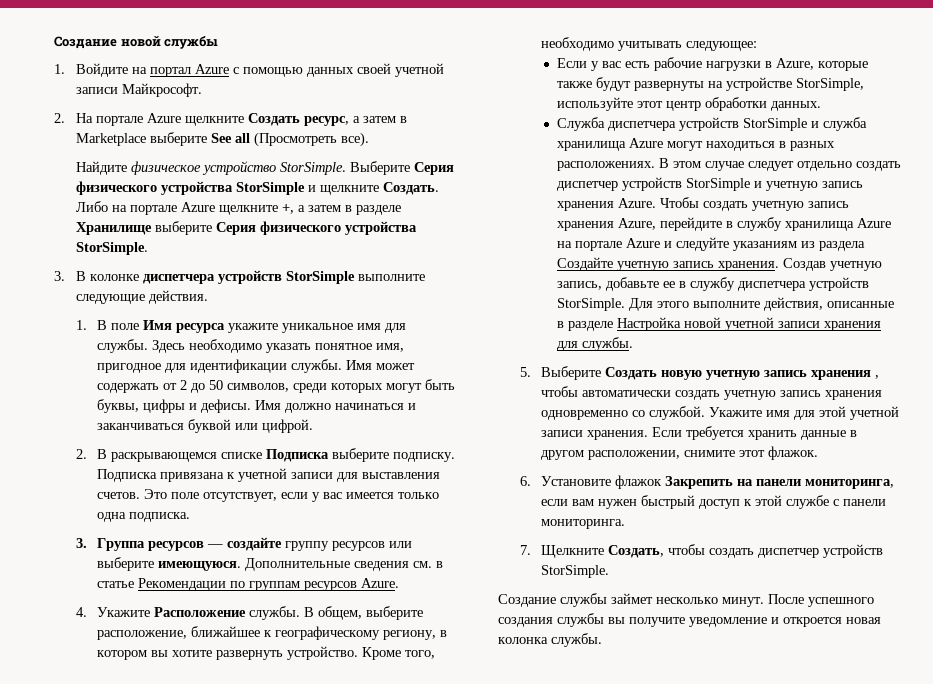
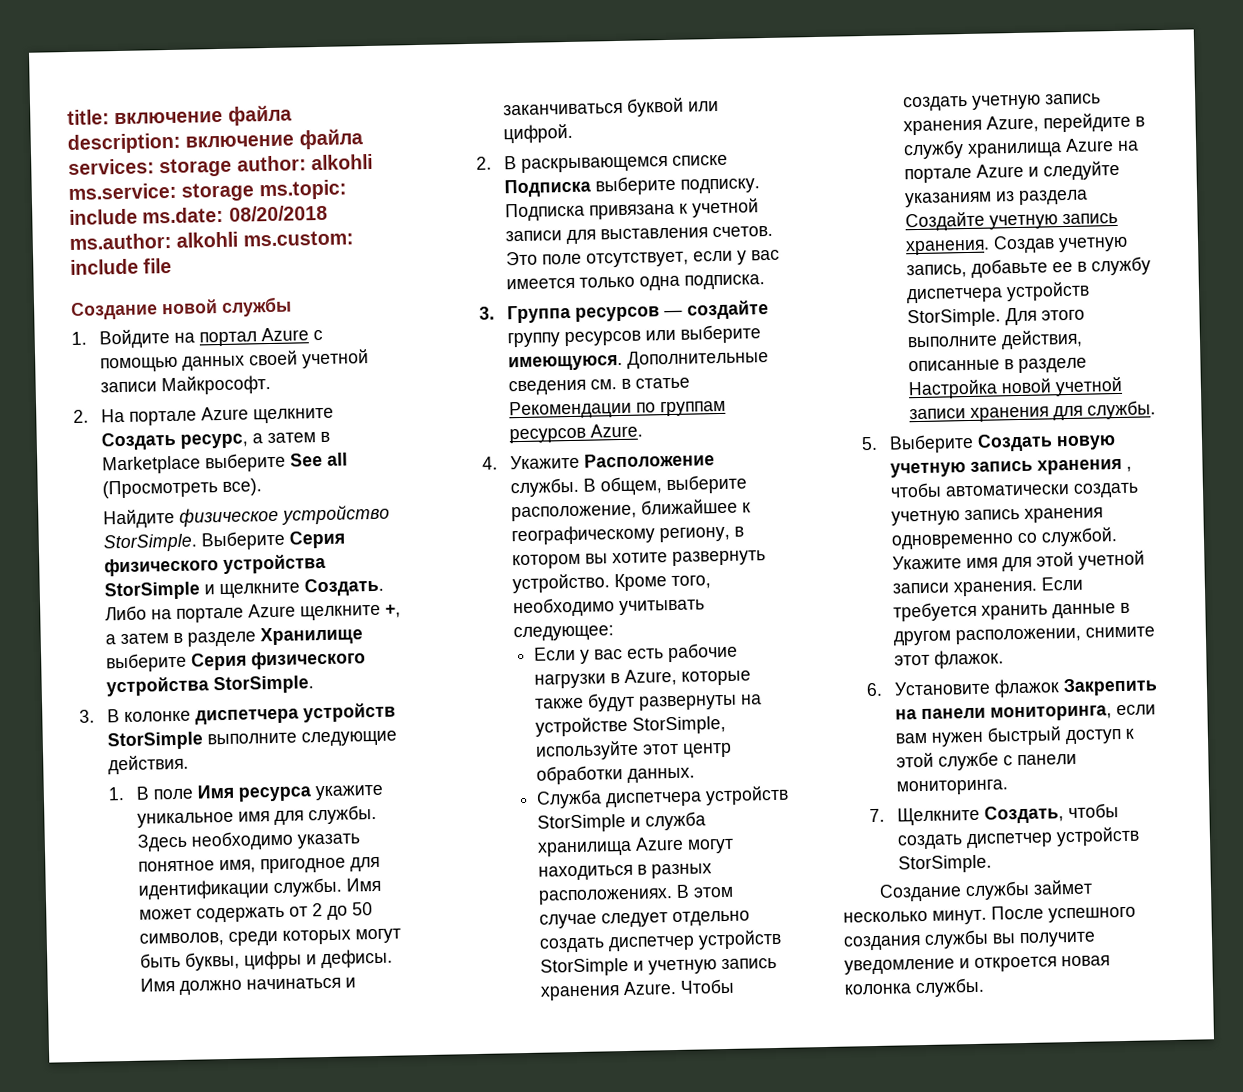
(54, 42) none -> [67,104,292,126] [67,128,363,155] [68,153,373,178] [68,179,347,202] [69,204,328,226] [69,230,354,251] [70,257,173,276] title: включение файла description: включение файла services: storage author: alkohli ms.service: storage ms.topic: include ms.date: 08/20/2018 ms.author: alkohli ms.custom: include file //

